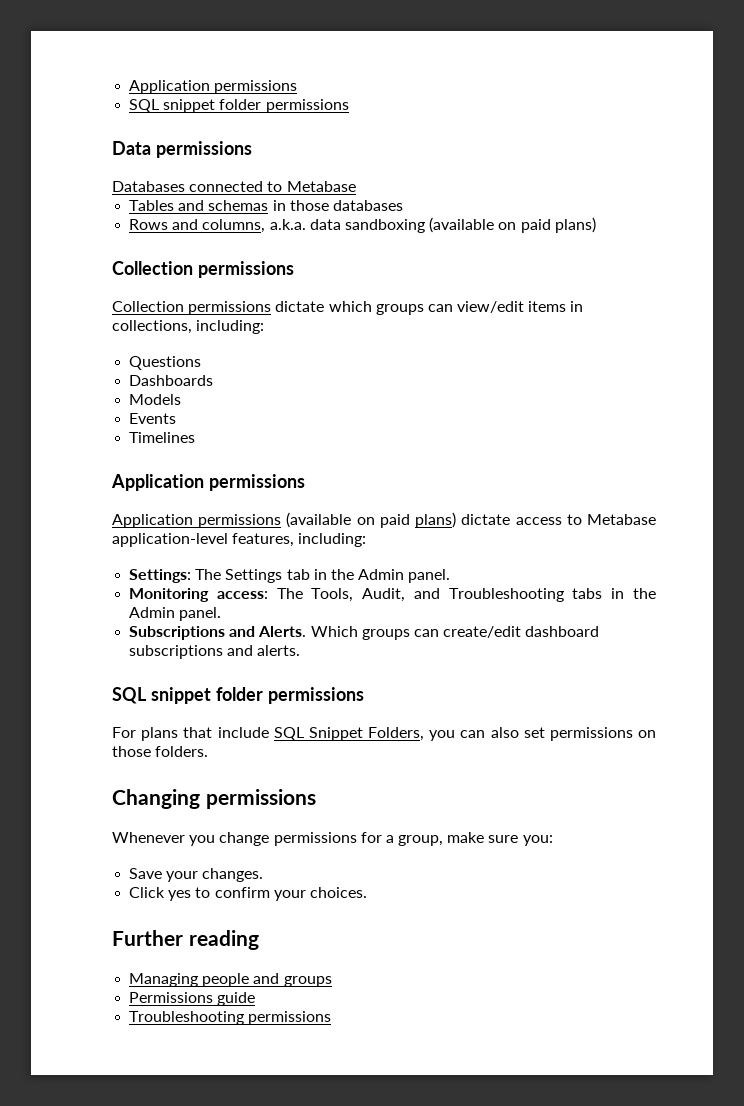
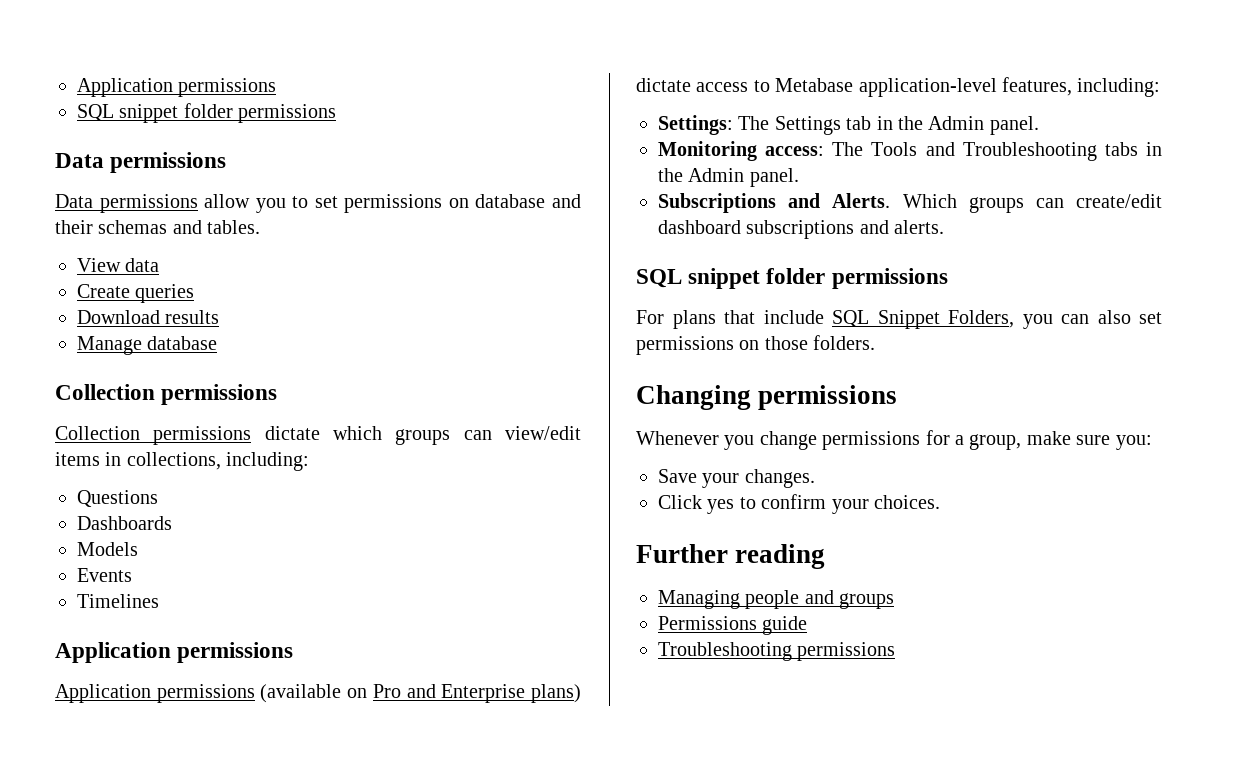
[112,181,356,192] [129,200,403,211] [129,217,596,233] Databases connected to Metabase // Tables and schemas in those databases // Rows and columns, a.k.a. data sandboxing (available on paid plans) -> [55,194,581,213] [55,220,261,234] [77,258,160,272] [77,284,195,303] [77,310,220,324] [77,336,218,355] Data permissions allow you to set permissions on database and their schemas and tables. // View data // Create queries // Download results // Manage database
[379,514,410,528] paid -> [372,684,526,703] Pro and Enterprise
[311,588,406,602] Tools, Audit, -> [871,142,918,156] Tools

